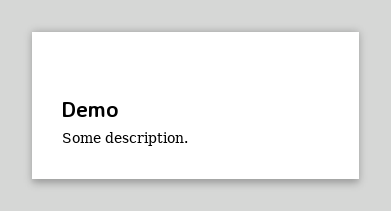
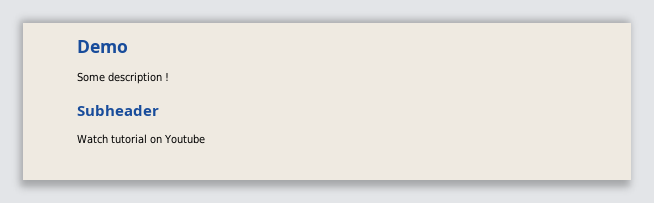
[105,132,188,146] description. -> [108,72,169,84] [77,105,159,116] [77,134,205,144] description ! // Subheader // Watch tutorial on Youtube

